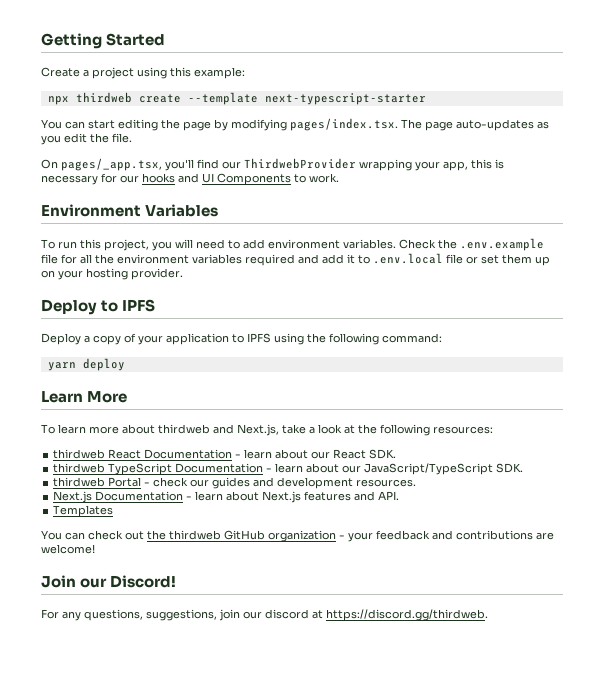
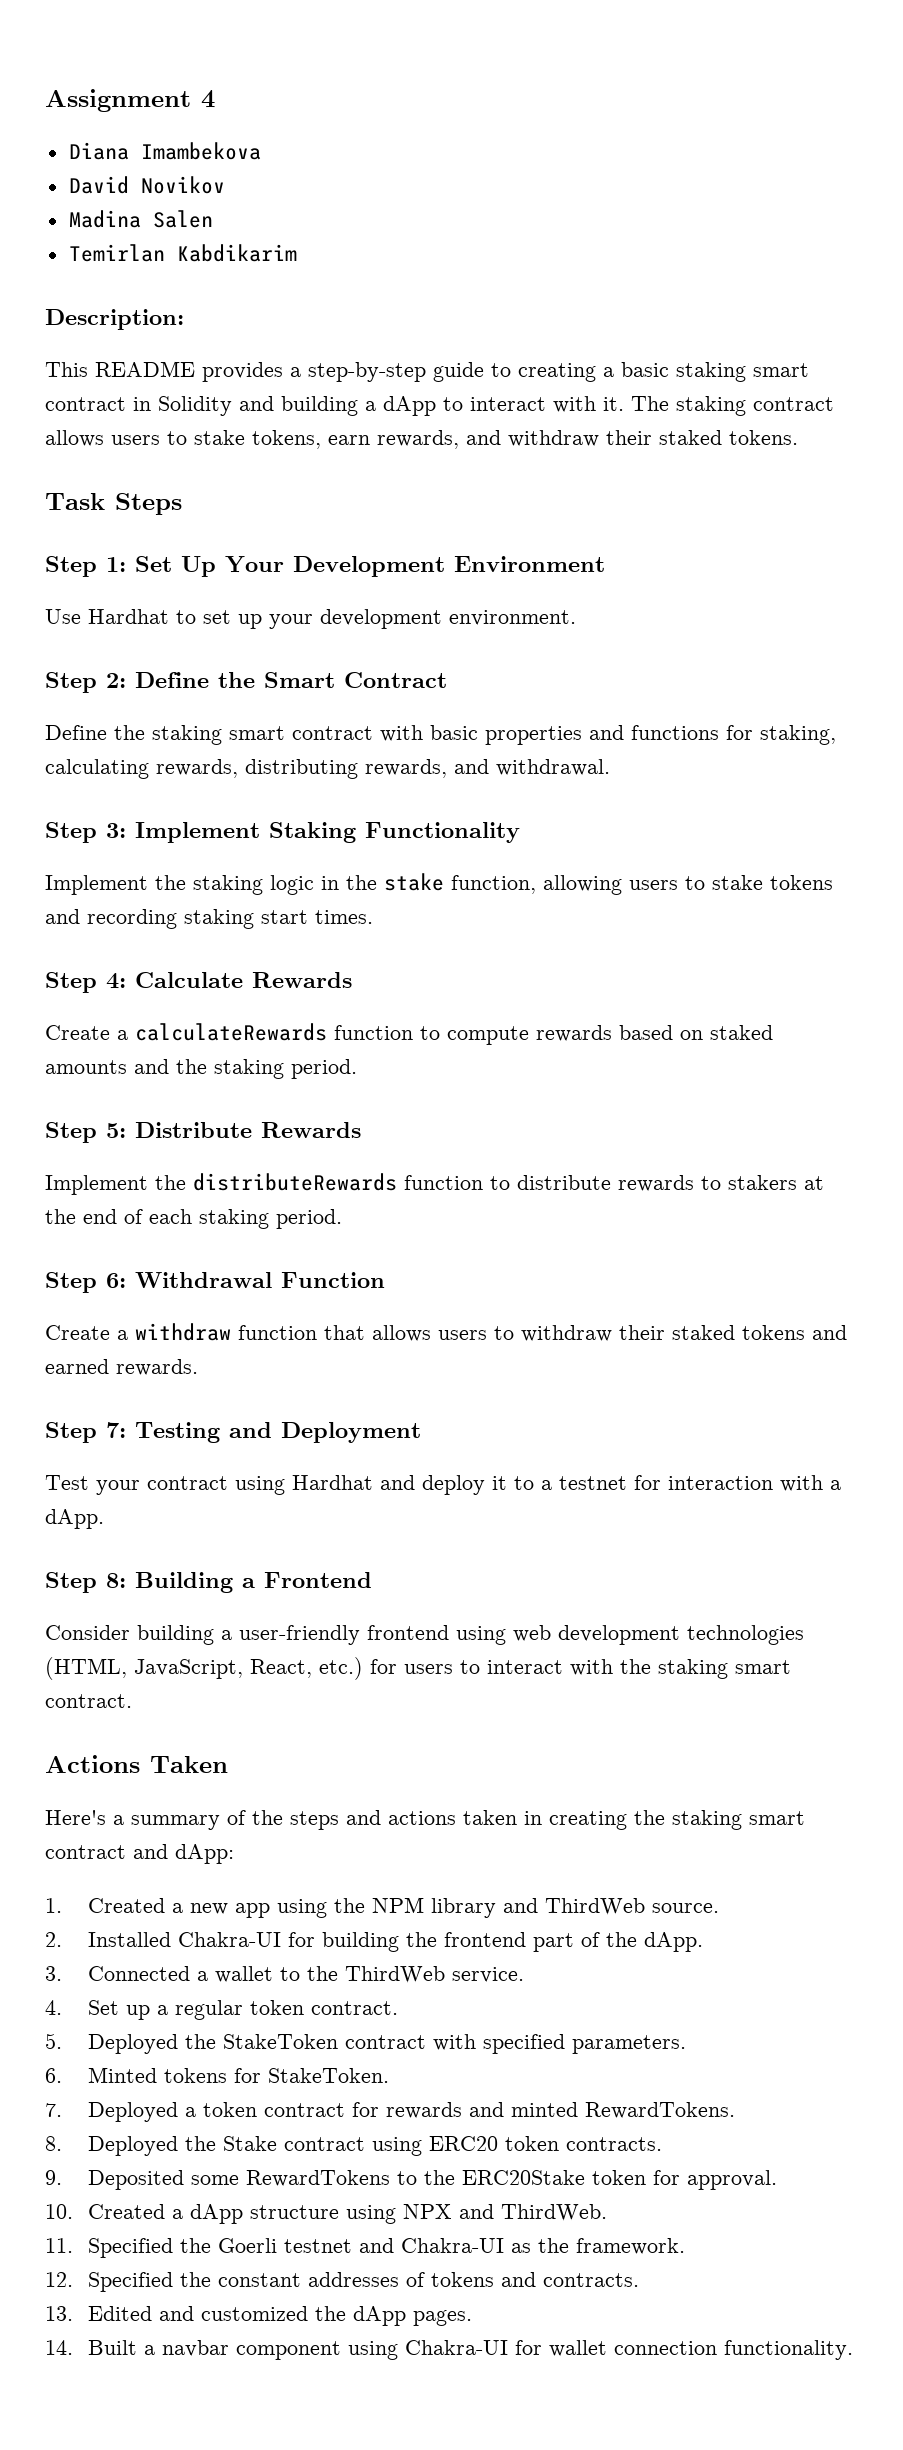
[41,33,166,49] [41,67,245,79] [47,92,426,105] [41,118,549,131] [41,133,132,145] [41,158,504,171] [41,173,339,185] [41,204,219,217] [41,238,544,251] [41,253,550,266] [41,268,183,280] [41,299,156,315] [41,333,442,345] [47,358,125,371] [41,391,128,403] [41,424,493,436] [53,449,397,459] [53,463,524,475] [53,477,417,489] [53,491,400,503] [53,505,114,517] [41,530,554,542] [41,544,95,554] [41,575,177,588] [41,609,488,621] Getting Started // Create a project using this example: // npx thirdweb create --template next-typescript-starter // You can start editing the page by modifying pages/index.tsx. The page auto-updates as you edit the file. // On pages/_app.tsx, you'll find our ThirdwebProvider wrapping your app, this is necessary for our hooks and UI Components to work. // Environment Variables // To run this project, you will need to add environment variables. Check the .env.example file for all the environment variables required and add it to .env.local file or set them up on your hosting provider. // Deploy to IPFS // Deploy a copy of your application to IPFS using the following command: // yarn deploy // Learn More // To learn more about thirdweb and Next.js, take a look at the following resources: // thirdweb React Documentation - learn about our React SDK. // thirdweb TypeScript Documentation - learn about our JavaScript/TypeScript SDK. // thirdweb Portal - check our guides and development resources. // Next.js Documentation - learn about Next.js features and API. // Templates // You can check out the thirdweb GitHub organization - your feedback and contributions are welcome! // Join our Discord! // For any questions, suggestions, join our discord at https://discord.gg/thirdweb. -> [45,89,215,112] [68,142,261,160] [68,176,225,194] [68,210,213,228] [68,244,297,262] [45,309,184,330] [45,361,809,382] [45,396,834,416] [45,430,798,449] [45,493,182,515] [45,556,605,577] [45,609,576,629] [45,672,447,693] [45,725,836,745] [45,759,610,779] [45,822,520,843] [45,873,833,895] [45,909,373,929] [45,972,352,993] [45,1023,773,1045] [45,1059,357,1079] [45,1122,361,1143] [45,1173,824,1195] [45,1209,342,1229] [45,1272,385,1293] [45,1323,847,1342] [45,1359,198,1376] [45,1422,421,1443] [45,1475,841,1495] [45,1509,104,1529] [45,1572,372,1593] [45,1625,804,1645] [45,1657,791,1680] [45,1694,132,1708] [45,1755,228,1773] [45,1810,805,1830] [45,1844,234,1864] [45,1897,719,1918] [45,1932,703,1952] [45,1966,524,1983] [45,2000,398,2020] [45,2033,686,2054] [45,2067,389,2083] [45,2102,735,2122] [45,2136,662,2156] [45,2170,777,2190] [45,2204,607,2224] [45,2238,685,2258] [45,2272,639,2292] [45,2306,472,2326] [45,2340,853,2360] Assignment 4 // Diana Imambekova // David Novikov // Madina Salen // Temirlan Kabdikarim // Description: // This README provides a step-by-step guide to creating a basic staking smart contract in Solidity and building a dApp to interact with it. The staking contract allows users to stake tokens, earn rewards, and withdraw their staked tokens. // Task Steps // Step 1: Set Up Your Development Environment // Use Hardhat to set up your development environment. // Step 2: Define the Smart Contract // Define the staking smart contract with basic properties and functions for staking, calculating rewards, distributing rewards, and withdrawal. // Step 3: Implement Staking Functionality // Implement the staking logic in the stake function, allowing users to stake tokens and recording staking start times. // Step 4: Calculate Rewards // Create a calculateRewards function to compute rewards based on staked amounts and the staking period. // Step 5: Distribute Rewards // Implement the distributeRewards function to distribute rewards to stakers at the end of each staking period. // Step 6: Withdrawal Function // Create a withdraw function that allows users to withdraw their staked tokens and earned rewards. // Step 7: Testing and Deployment // Test your contract using Hardhat and deploy it to a testnet for interaction with a dApp. // Step 8: Building a Frontend // Consider building a user-friendly frontend using web development technologies (HTML, JavaScript, React, etc.) for users to interact with the staking smart contract. // Actions Taken // Here's a summary of the steps and actions taken in creating the staking smart contract and dApp: // 1. Created a new app using the NPM library and ThirdWeb source. // 2. Installed Chakra-UI for building the frontend part of the dApp. // 3. Connected a wallet to the ThirdWeb service. // 4. Set up a regular token contract. // 5. Deployed the StakeToken contract with specified parameters. // 6. Minted tokens for StakeToken. // 7. Deployed a token contract for rewards and minted RewardTokens. // 8. Deployed the Stake contract using ERC20 token contracts. // 9. Deposited some RewardTokens to the ERC20Stake token for approval. // 10. Created a dApp structure using NPX and ThirdWeb. // 11. Specified the Goerli testnet and Chakra-UI as the framework. // 12. Specified the constant addresses of tokens and contracts. // 13. Edited and customized the dApp pages. // 14. Built a navbar component using Chakra-UI for wallet connection functionality.

